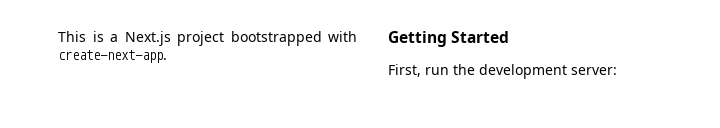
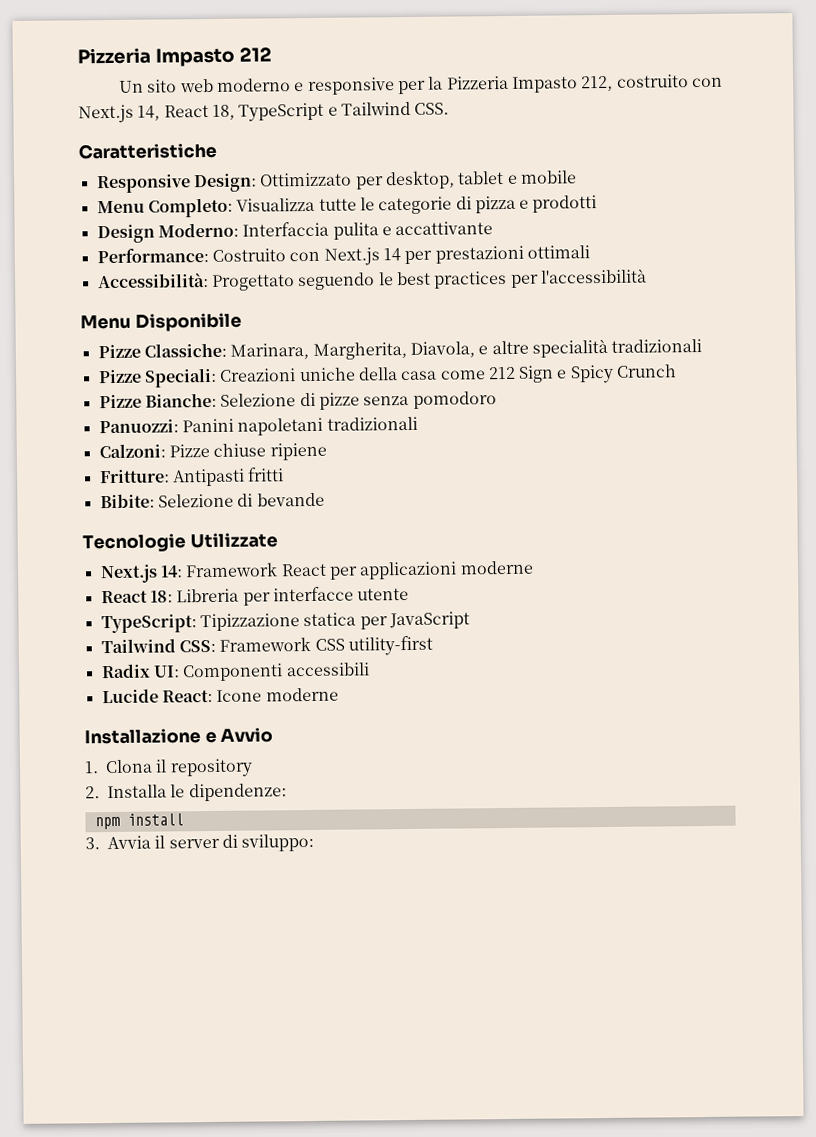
[58,31,357,46] [58,50,167,63] [388,31,510,47] [388,64,617,79] This is a Next.js project bootstrapped with create-next-app. // Getting Started // First, run the development server: -> [77,47,272,67] [119,74,723,95] [78,101,450,124] [78,142,217,160] [96,170,577,194] [96,195,598,218] [96,221,494,244] [96,245,590,266] [97,268,647,291] [80,312,242,332] [97,338,703,360] [97,364,678,388] [98,391,497,410] [98,416,418,436] [98,442,327,461] [98,467,285,487] [99,492,325,509] [82,532,278,553] [99,560,534,584] [100,586,410,606] [100,611,470,634] [100,635,433,656] [100,662,370,682] [101,687,339,704] [84,727,274,745] [84,758,253,778] [85,783,287,802] [94,813,184,830] [85,833,315,852] Pizzeria Impasto 212 // Un sito web moderno e responsive per la Pizzeria Impasto 212, costruito con Next.js 14, React 18, TypeScript e Tailwind CSS. // Caratteristiche // Responsive Design: Ottimizzato per desktop, tablet e mobile // Menu Completo: Visualizza tutte le categorie di pizza e prodotti // Design Moderno: Interfaccia pulita e accattivante // Performance: Costruito con Next.js 14 per prestazioni ottimali // Accessibilità: Progettato seguendo le best practices per l'accessibilità // Menu Disponibile // Pizze Classiche: Marinara, Margherita, Diavola, e altre specialità tradizionali // Pizze Speciali: Creazioni uniche della casa come 212 Sign e Spicy Crunch // Pizze Bianche: Selezione di pizze senza pomodoro // Panuozzi: Panini napoletani tradizionali // Calzoni: Pizze chiuse ripiene // Fritture: Antipasti fritti // Bibite: Selezione di bevande // Tecnologie Utilizzate // Next.js 14: Framework React per applicazioni moderne // React 18: Libreria per interfacce utente // TypeScript: Tipizzazione statica per JavaScript // Tailwind CSS: Framework CSS utility-first // Radix UI: Componenti accessibili // Lucide React: Icone moderne // Installazione e Avvio // 1. Clona il repository // 2. Installa le dipendenze: // npm install // 3. Avvia il server di sviluppo:

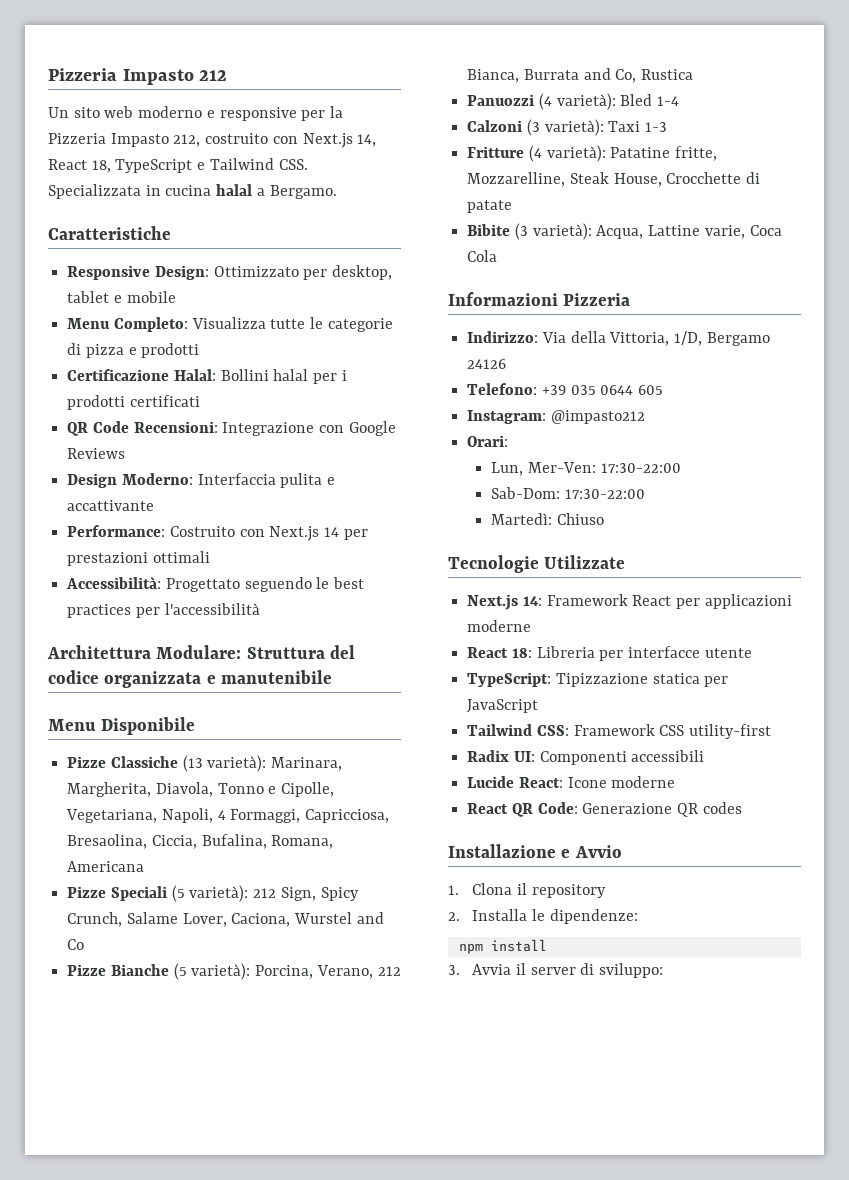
(450, 108) none -> [48,184,337,199] Specializzata in cucina halal a Bergamo.
(598, 204) none -> [67,369,347,384] [67,395,200,410] [67,421,396,436] [67,448,126,459] // Certificazione Halal: Bollini halal per i prodotti certificati // QR Code Recensioni: Integrazione con Google Reviews
[80,312,242,332] [97,338,703,360] [97,364,678,388] [98,391,497,410] [98,416,418,436] [98,442,327,461] [98,467,285,487] [99,492,325,509] Menu Disponibile // Pizze Classiche: Marinara, Margherita, Diavola, e altre specialità tradizionali // Pizze Speciali: Creazioni uniche della casa come 212 Sign e Spicy Crunch // Pizze Bianche: Selezione di pizze senza pomodoro // Panuozzi: Panini napoletani tradizionali // Calzoni: Pizze chiuse ripiene // Fritture: Antipasti fritti // Bibite: Selezione di bevande -> [47,645,355,659] [48,670,332,688] [48,717,196,735] [67,755,343,772] [67,782,335,797] [66,808,390,823] [67,834,334,849] [67,861,145,872] [67,885,359,902] [67,912,384,927] [67,939,85,950] [67,963,401,980] [467,68,694,83] [467,93,680,110] [467,119,668,136] [467,145,718,162] [467,172,761,187] [467,200,513,213] [467,223,782,240] [467,250,498,262] [448,292,631,306] [467,331,770,346] [467,359,507,369] [467,383,664,395] [467,410,645,424] [467,435,509,447] [491,462,681,476] [491,487,646,499] [491,513,605,525] Architettura Modulare: Struttura del codice organizzata e manutenibile // Menu Disponibile // Pizze Classiche (13 varietà): Marinara, Margherita, Diavola, Tonno e Cipolle, Vegetariana, Napoli, 4 Formaggi, Capricciosa, Bresaolina, Ciccia, Bufalina, Romana, Americana // Pizze Speciali (5 varietà): 212 Sign, Spicy Crunch, Salame Lover, Caciona, Wurstel and Co // Pizze Bianche (5 varietà): Porcina, Verano, 212 Bianca, Burrata and Co, Rustica // Panuozzi (4 varietà): Bled 1-4 // Calzoni (3 varietà): Taxi 1-3 // Fritture (4 varietà): Patatine fritte, Mozzarelline, Steak House, Crocchette di patate // Bibite (3 varietà): Acqua, Lattine varie, Coca Cola // Informazioni Pizzeria // Indirizzo: Via della Vittoria, 1/D, Bergamo 24126 // Telefono: +39 035 0644 605 // Instagram: @impasto212 // Orari: // Lun, Mer-Ven: 17:30-22:00 // Sab-Dom: 17:30-22:00 // Martedì: Chiuso
(339, 694) none -> [467,802,742,817] // React QR Code: Generazione QR codes

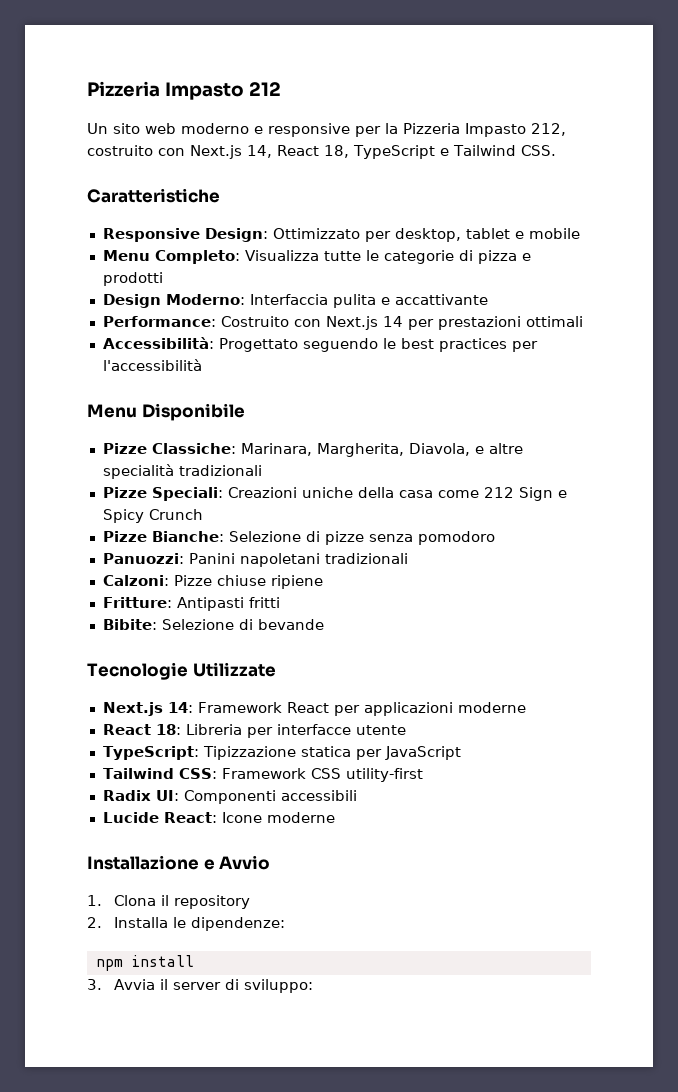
[48,184,337,199] Specializzata in cucina halal a Bergamo. -> (556, 150) none
[67,369,347,384] [67,395,200,410] [67,421,396,436] [67,448,126,459] // Certificazione Halal: Bollini halal per i prodotti certificati // QR Code Recensioni: Integrazione con Google Reviews -> (163, 279) none
[47,645,355,659] [48,670,332,688] [48,717,196,735] [67,755,343,772] [67,782,335,797] [66,808,390,823] [67,834,334,849] [67,861,145,872] [67,885,359,902] [67,912,384,927] [67,939,85,950] [67,963,401,980] [467,68,694,83] [467,93,680,110] [467,119,668,136] [467,145,718,162] [467,172,761,187] [467,200,513,213] [467,223,782,240] [467,250,498,262] [448,292,631,306] [467,331,770,346] [467,359,507,369] [467,383,664,395] [467,410,645,424] [467,435,509,447] [491,462,681,476] [491,487,646,499] [491,513,605,525] Architettura Modulare: Struttura del codice organizzata e manutenibile // Menu Disponibile // Pizze Classiche (13 varietà): Marinara, Margherita, Diavola, Tonno e Cipolle, Vegetariana, Napoli, 4 Formaggi, Capricciosa, Bresaolina, Ciccia, Bufalina, Romana, Americana // Pizze Speciali (5 varietà): 212 Sign, Spicy Crunch, Salame Lover, Caciona, Wurstel and Co // Pizze Bianche (5 varietà): Porcina, Verano, 212 Bianca, Burrata and Co, Rustica // Panuozzi (4 varietà): Bled 1-4 // Calzoni (3 varietà): Taxi 1-3 // Fritture (4 varietà): Patatine fritte, Mozzarelline, Steak House, Crocchette di patate // Bibite (3 varietà): Acqua, Lattine varie, Coca Cola // Informazioni Pizzeria // Indirizzo: Via della Vittoria, 1/D, Bergamo 24126 // Telefono: +39 035 0644 605 // Instagram: @impasto212 // Orari: // Lun, Mer-Ven: 17:30-22:00 // Sab-Dom: 17:30-22:00 // Martedì: Chiuso -> [87,403,245,421] [102,443,523,457] [102,464,262,479] [102,487,567,501] [102,509,203,523] [102,531,495,545] [102,553,408,567] [102,575,323,589] [102,597,280,611] [102,619,324,630] Menu Disponibile // Pizze Classiche: Marinara, Margherita, Diavola, e altre specialità tradizionali // Pizze Speciali: Creazioni uniche della casa come 212 Sign e Spicy Crunch // Pizze Bianche: Selezione di pizze senza pomodoro // Panuozzi: Panini napoletani tradizionali // Calzoni: Pizze chiuse ripiene // Fritture: Antipasti fritti // Bibite: Selezione di bevande
[467,802,742,817] // React QR Code: Generazione QR codes -> (335, 817) none

